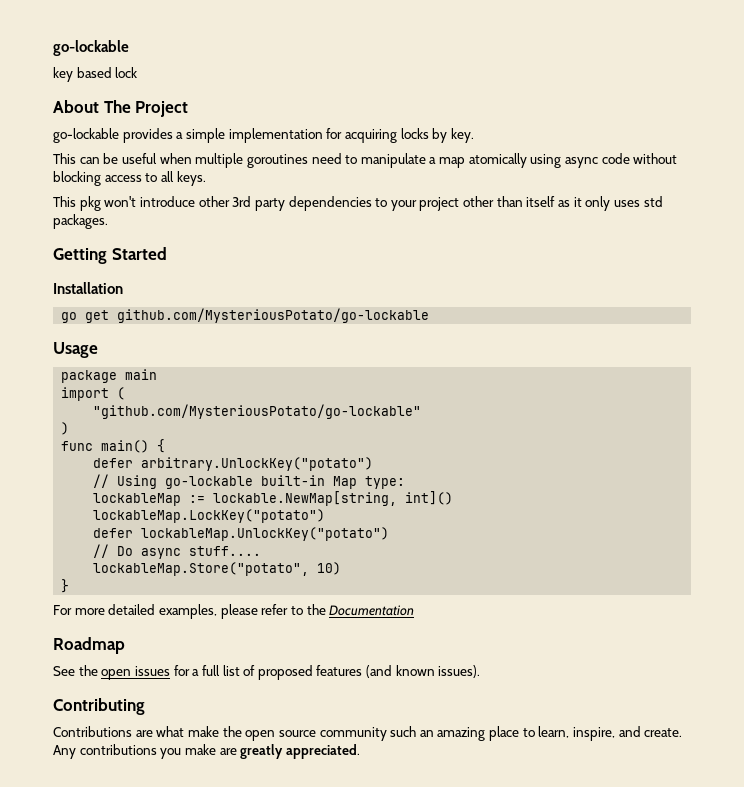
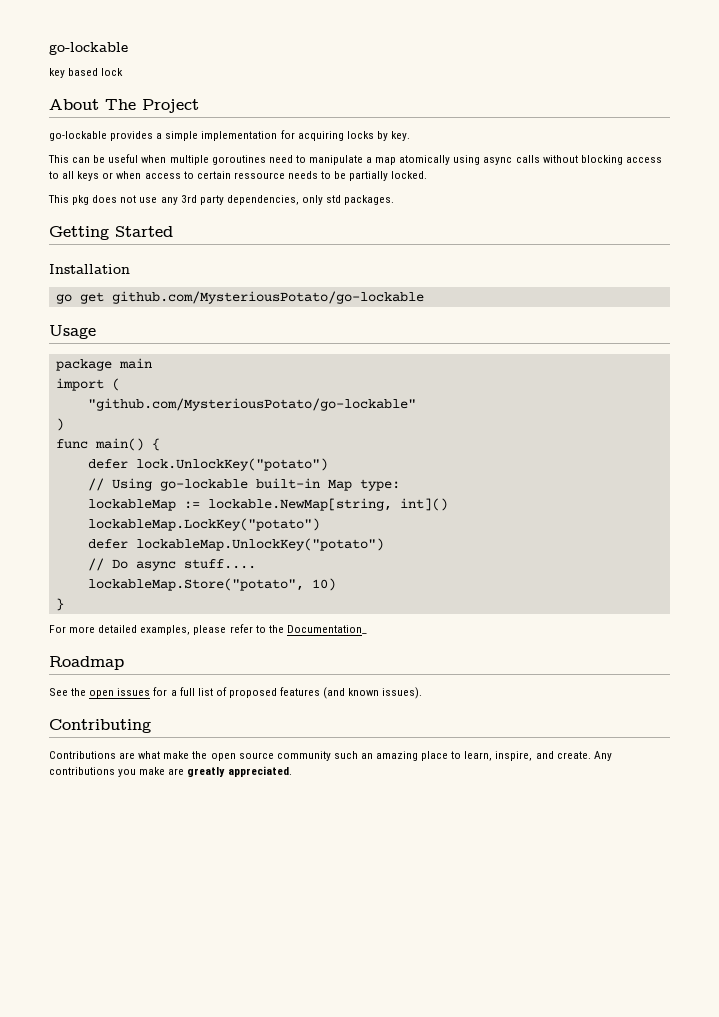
[601,153,630,164] code -> [515,155,540,163] calls
[176,171,206,186] [53,196,640,211] keys. // This pkg won't introduce other 3rd party dependencies to your project other than itself as it only uses -> [77,171,428,181] [48,195,323,205] keys or when access to certain ressource needs to be partially locked. // This pkg does not use any 3rd party dependencies, only
[141,457,374,471] arbitrary.UnlockKey("potato") -> [135,458,328,471] lock.UnlockKey("potato")
[329,605,415,616] Documentation -> [286,625,367,634] Documentation_

